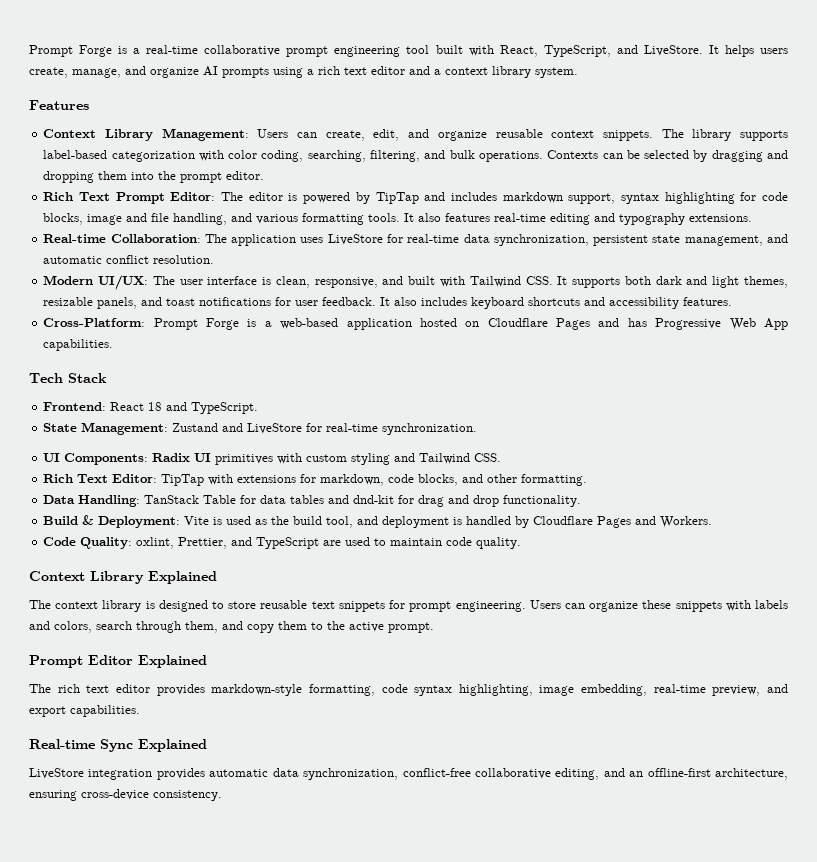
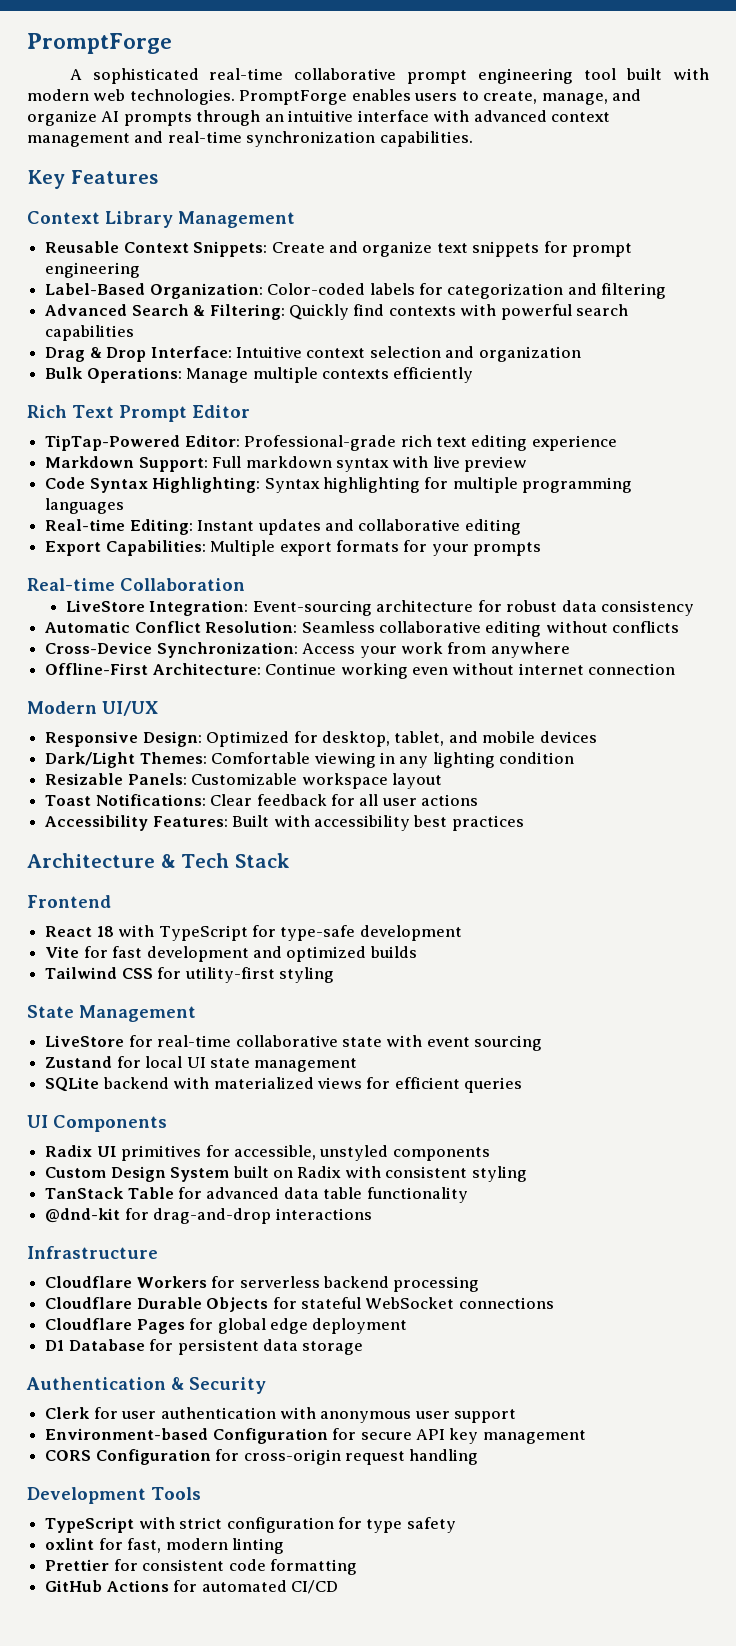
[29,45,141,57] Prompt Forge is a -> [27,33,172,54] [69,68,199,84] PromptForge // A sophisticated
[499,45,788,57] React, TypeScript, and LiveStore. It helps users -> [27,89,479,105] modern web technologies. PromptForge enables users to
[273,66,578,78] [29,100,89,110] [43,128,789,141] [43,150,789,162] [43,171,265,183] [43,192,789,204] [43,213,753,225] [43,234,788,246] [43,255,215,264] [43,275,788,290] [43,297,733,309] [43,318,788,330] [43,339,114,351] [29,373,107,383] [43,402,259,414] [43,422,478,435] [43,453,149,465] using a rich text editor and a context library system. // Features // Context Library Management: Users can create, edit, and organize reusable context snippets. The library supports label-based categorization with color coding, searching, filtering, and bulk operations. Contexts can be selected by dragging and dropping them into the prompt editor. // Rich Text Prompt Editor: The editor is powered by TipTap and includes markdown support, syntax highlighting for code blocks, image and file handling, and various formatting tools. It also features real-time editing and typography extensions. // Real-time Collaboration: The application uses LiveStore for real-time data synchronization, persistent state management, and automatic conflict resolution. // Modern UI/UX: The user interface is clean, responsive, and built with Tailwind CSS. It supports both dark and light themes, resizable panels, and toast notifications for user feedback. It also includes keyboard shortcuts and accessibility features. // Cross-Platform: Prompt Forge is a web-based application hosted on Cloudflare Pages and has Progressive Web App capabilities. // Tech Stack // Frontend: React 18 and TypeScript. // State Management: Zustand and LiveStore for real-time synchronization. // UI Components: -> [196,110,611,126] [27,131,473,147] [27,170,158,189] [27,211,295,228] [45,241,633,257] [45,262,141,278] [45,283,667,299] [45,304,629,320] [45,325,135,341] [45,346,581,362] [45,367,474,383] [27,405,250,422] [45,435,617,451] [45,456,528,472] [45,477,633,493] [45,498,125,514] [45,519,521,535] [45,540,542,556] [27,578,245,591] [65,600,695,616] [45,621,680,637] [45,642,570,658] [45,663,676,679] [27,701,158,716] [45,731,597,747] [45,752,575,768] [45,773,442,789] [45,794,479,806] [45,815,524,831] [27,853,290,868] [27,895,111,908] [45,925,462,941] [45,946,417,962] [45,967,334,983] [27,1005,196,1022] [45,1035,543,1051] [45,1056,358,1072] [45,1077,523,1093] [27,1115,167,1132] through an intuitive interface with advanced context management and real-time synchronization capabilities. // Key Features // Context Library Management // Reusable Context Snippets: Create and organize text snippets for prompt engineering // Label-Based Organization: Color-coded labels for categorization and filtering // Advanced Search & Filtering: Quickly find contexts with powerful search capabilities // Drag & Drop Interface: Intuitive context selection and organization // Bulk Operations: Manage multiple contexts efficiently // Rich Text Prompt Editor // TipTap-Powered Editor: Professional-grade rich text editing experience // Markdown Support: Full markdown syntax with live preview // Code Syntax Highlighting: Syntax highlighting for multiple programming languages // Real-time Editing: Instant updates and collaborative editing // Export Capabilities: Multiple export formats for your prompts // Real-time Collaboration // LiveStore Integration: Event-sourcing architecture for robust data consistency // Automatic Conflict Resolution: Seamless collaborative editing without conflicts // Cross-Device Synchronization: Access your work from anywhere // Offline-First Architecture: Continue working even without internet connection // Modern UI/UX // Responsive Design: Optimized for desktop, tablet, and mobile devices // Dark/Light Themes: Comfortable viewing in any lighting condition // Resizable Panels: Customizable workspace layout // Toast Notifications: Clear feedback for all user actions // Accessibility Features: Built with accessibility best practices // Architecture & Tech Stack // Frontend // React 18 with TypeScript for type-safe development // Vite for fast development and optimized builds // Tailwind CSS for utility-first styling // State Management // LiveStore for real-time collaborative state with event sourcing // Zustand for local UI state management // SQLite backend with materialized views for efficient queries // UI Components //
[277,453,502,465] [43,474,588,486] [43,495,582,507] [43,515,713,528] [43,537,522,549] [29,571,217,584] [29,600,789,612] [29,621,434,633] [29,655,207,668] [29,684,788,696] [29,705,140,717] [29,739,207,752] [29,768,788,780] [29,789,222,801] with custom styling and Tailwind CSS. // Rich Text Editor: TipTap with extensions for markdown, code blocks, and other formatting. // Data Handling: TanStack Table for data tables and dnd-kit for drag and drop functionality. // Build & Deployment: Vite is used as the build tool, and deployment is handled by Cloudflare Pages and Workers. // Code Quality: oxlint, Prettier, and TypeScript are used to maintain code quality. // Context Library Explained // The context library is designed to store reusable text snippets for prompt engineering. Users can organize these snippets with labels and colors, search through them, and copy them to the active prompt. // Prompt Editor Explained // The rich text editor provides markdown-style formatting, code syntax highlighting, image embedding, real-time preview, and export capabilities. // Real-time Sync Explained // LiveStore integration provides automatic data synchronization, conflict-free collaborative editing, and an offline-first architecture, ensuring cross-device consistency. -> [205,1145,490,1161] [45,1166,527,1182] [45,1187,468,1203] [45,1208,372,1224] [27,1246,158,1259] [45,1276,480,1292] [45,1297,554,1312] [45,1318,408,1334] [45,1339,364,1355] [26,1377,266,1394] [45,1407,517,1423] [45,1428,586,1444] [45,1449,479,1465] [27,1487,201,1504] [45,1517,456,1533] [45,1538,284,1554] [45,1559,357,1575] [45,1580,338,1594] for accessible, unstyled components // Custom Design System built on Radix with consistent styling // TanStack Table for advanced data table functionality // @dnd-kit for drag-and-drop interactions // Infrastructure // Cloudflare Workers for serverless backend processing // Cloudflare Durable Objects for stateful WebSocket connections // Cloudflare Pages for global edge deployment // D1 Database for persistent data storage // Authentication & Security // Clerk for user authentication with anonymous user support // Environment-based Configuration for secure API key management // CORS Configuration for cross-origin request handling // Development Tools // TypeScript with strict configuration for type safety // oxlint for fast, modern linting // Prettier for consistent code formatting // GitHub Actions for automated CI/CD

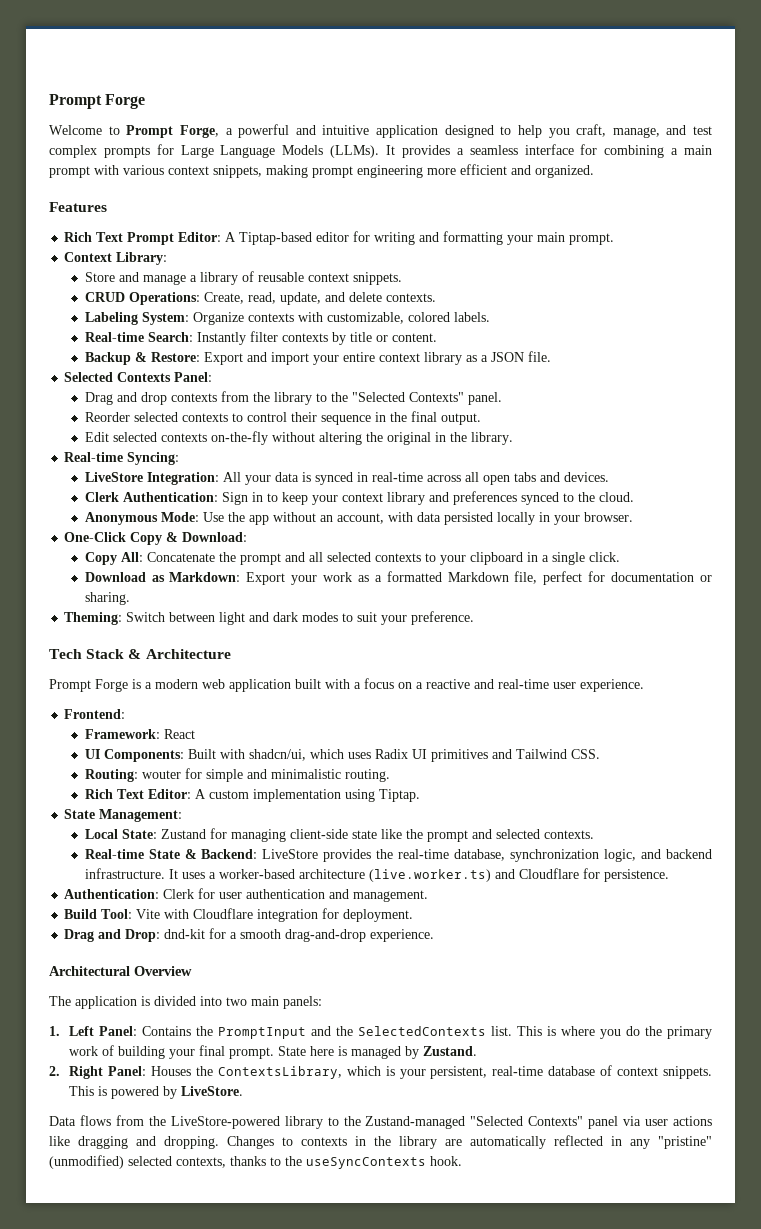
[27,33,172,54] [69,68,709,84] [27,89,642,105] [27,110,611,126] [27,131,473,147] [27,170,158,189] [27,211,295,228] [45,241,633,257] [45,262,141,278] [45,283,667,299] [45,304,629,320] [45,325,135,341] [45,346,581,362] [45,367,474,383] [27,405,250,422] [45,435,617,451] [45,456,528,472] [45,477,633,493] [45,498,125,514] [45,519,521,535] [45,540,542,556] [27,578,245,591] PromptForge // A sophisticated real-time collaborative prompt engineering tool built with modern web technologies. PromptForge enables users to create, manage, and organize AI prompts through an intuitive interface with advanced context management and real-time synchronization capabilities. // Key Features // Context Library Management // Reusable Context Snippets: Create and organize text snippets for prompt engineering // Label-Based Organization: Color-coded labels for categorization and filtering // Advanced Search & Filtering: Quickly find contexts with powerful search capabilities // Drag & Drop Interface: Intuitive context selection and organization // Bulk Operations: Manage multiple contexts efficiently // Rich Text Prompt Editor // TipTap-Powered Editor: Professional-grade rich text editing experience // Markdown Support: Full markdown syntax with live preview // Code Syntax Highlighting: Syntax highlighting for multiple programming languages // Real-time Editing: Instant updates and collaborative editing // Export Capabilities: Multiple export formats for your prompts // Real-time Collaboration -> [49,94,146,109] [49,124,712,138] [49,144,713,158] [49,164,594,178] [49,202,107,212] [64,231,615,245] [64,252,168,265] [84,271,402,285] [84,292,436,305] [84,312,490,325] [84,331,437,345] [84,351,551,365] [64,372,213,382] [84,391,502,405] [84,411,481,425] [84,431,513,445] [64,452,180,465] Prompt Forge // Welcome to Prompt Forge, a powerful and intuitive application designed to help you craft, manage, and test complex prompts for Large Language Models (LLMs). It provides a seamless interface for combining a main prompt with various context snippets, making prompt engineering more efficient and organized. // Features // Rich Text Prompt Editor: A Tiptap-based editor for writing and formatting your main prompt. // Context Library: // Store and manage a library of reusable context snippets. // CRUD Operations: Create, read, update, and delete contexts. // Labeling System: Organize contexts with customizable, colored labels. // Real-time Search: Instantly filter contexts by title or content. // Backup & Restore: Export and import your entire context library as a JSON file. // Selected Contexts Panel: // Drag and drop contexts from the library to the "Selected Contexts" panel. // Reorder selected contexts to control their sequence in the final output. // Edit selected contexts on-the-fly without altering the original in the library. // Real-time Syncing:
[252,600,695,616] [45,621,680,637] [45,642,570,658] [45,663,676,679] [27,701,158,716] [45,731,597,747] [45,752,575,768] [45,773,442,789] [45,794,479,806] [45,815,524,831] [27,853,290,868] [27,895,111,908] [45,925,462,941] [45,946,417,962] [45,967,334,983] [27,1005,196,1022] [45,1035,543,1051] [45,1056,358,1072] [45,1077,523,1093] [27,1115,167,1132] [45,1145,490,1161] [45,1166,527,1182] [45,1187,468,1203] [45,1208,372,1224] [27,1246,158,1259] [45,1276,480,1292] [45,1297,554,1312] [45,1318,408,1334] [45,1339,364,1355] [26,1377,266,1394] [45,1407,517,1423] [45,1428,586,1444] [45,1449,479,1465] [27,1487,201,1504] [45,1517,456,1533] [45,1538,284,1554] [45,1559,357,1575] [45,1580,338,1594] Event-sourcing architecture for robust data consistency // Automatic Conflict Resolution: Seamless collaborative editing without conflicts // Cross-Device Synchronization: Access your work from anywhere // Offline-First Architecture: Continue working even without internet connection // Modern UI/UX // Responsive Design: Optimized for desktop, tablet, and mobile devices // Dark/Light Themes: Comfortable viewing in any lighting condition // Resizable Panels: Customizable workspace layout // Toast Notifications: Clear feedback for all user actions // Accessibility Features: Built with accessibility best practices // Architecture & Tech Stack // Frontend // React 18 with TypeScript for type-safe development // Vite for fast development and optimized builds // Tailwind CSS for utility-first styling // State Management // LiveStore for real-time collaborative state with event sourcing // Zustand for local UI state management // SQLite backend with materialized views for efficient queries // UI Components // Radix UI primitives for accessible, unstyled components // Custom Design System built on Radix with consistent styling // TanStack Table for advanced data table functionality // @dnd-kit for drag-and-drop interactions // Infrastructure // Cloudflare Workers for serverless backend processing // Cloudflare Durable Objects for stateful WebSocket connections // Cloudflare Pages for global edge deployment // D1 Database for persistent data storage // Authentication & Security // Clerk for user authentication with anonymous user support // Environment-based Configuration for secure API key management // CORS Configuration for cross-origin request handling // Development Tools // TypeScript with strict configuration for type safety // oxlint for fast, modern linting // Prettier for consistent code formatting // GitHub Actions for automated CI/CD -> [222,472,609,485] [84,491,634,505] [84,512,633,525] [64,532,248,545] [84,552,620,565] [84,571,712,585] [84,592,130,605] [64,611,475,625] [49,649,231,659] [49,678,644,692] [64,709,126,719] [84,729,195,739] [84,749,600,762] [84,768,390,782] [84,789,420,802] [64,809,183,822] [84,828,594,842] [84,849,712,862] [84,868,669,882] [64,888,429,902] [64,908,414,922] [64,928,435,942] [49,966,192,976] [49,996,322,1009] [49,1026,713,1039] [69,1045,478,1059] [49,1065,713,1079] [69,1086,244,1099] [49,1115,713,1129] [49,1135,712,1149] [49,1155,462,1169] All your data is synced in real-time across all open tabs and devices. // Clerk Authentication: Sign in to keep your context library and preferences synced to the cloud. // Anonymous Mode: Use the app without an account, with data persisted locally in your browser. // One-Click Copy & Download: // Copy All: Concatenate the prompt and all selected contexts to your clipboard in a single click. // Download as Markdown: Export your work as a formatted Markdown file, perfect for documentation or sharing. // Theming: Switch between light and dark modes to suit your preference. // Tech Stack & Architecture // Prompt Forge is a modern web application built with a focus on a reactive and real-time user experience. // Frontend: // Framework: React // UI Components: Built with shadcn/ui, which uses Radix UI primitives and Tailwind CSS. // Routing: wouter for simple and minimalistic routing. // Rich Text Editor: A custom implementation using Tiptap. // State Management: // Local State: Zustand for managing client-side state like the prompt and selected contexts. // Real-time State & Backend: LiveStore provides the real-time database, synchronization logic, and backend infrastructure. It uses a worker-based architecture (live.worker.ts) and Cloudflare for persistence. // Authentication: Clerk for user authentication and management. // Build Tool: Vite with Cloudflare integration for deployment. // Drag and Drop: dnd-kit for a smooth drag-and-drop experience. // Architectural Overview // The application is divided into two main panels: // 1. Left Panel: Contains the PromptInput and the SelectedContexts list. This is where you do the primary work of building your final prompt. State here is managed by Zustand. // 2. Right Panel: Houses the ContextsLibrary, which is your persistent, real-time database of context snippets. This is powered by LiveStore. // Data flows from the LiveStore-powered library to the Zustand-managed "Selected Contexts" panel via user actions like dragging and dropping. Changes to contexts in the library are automatically reflected in any "pristine" (unmodified) selected contexts, thanks to the useSyncContexts hook.

